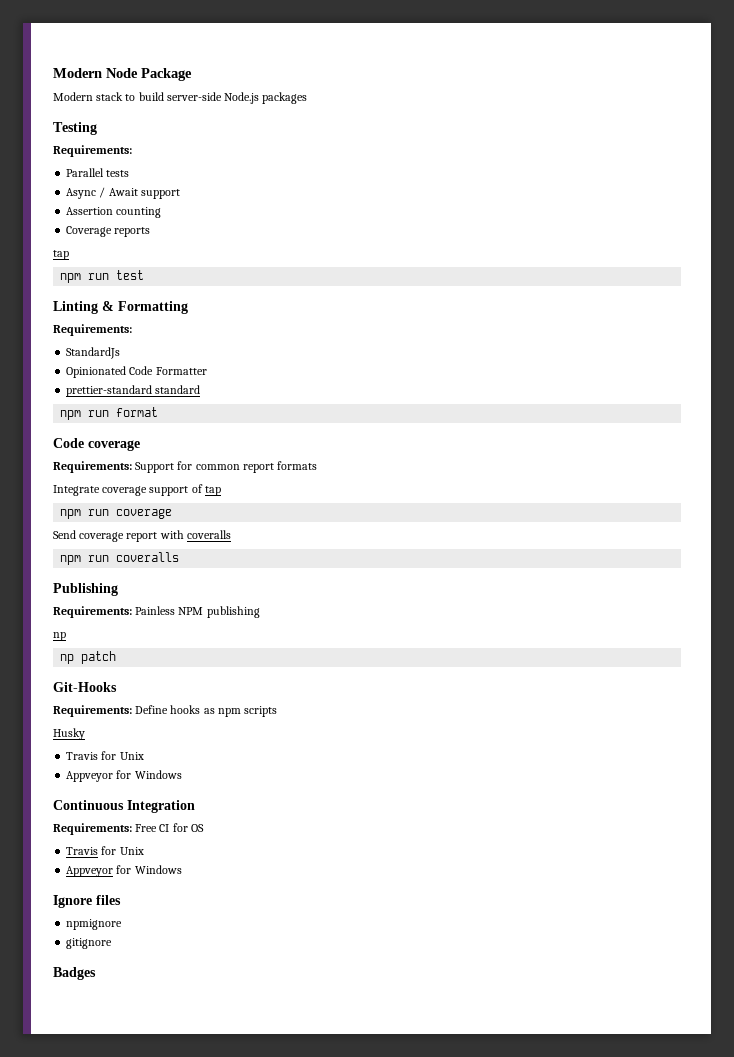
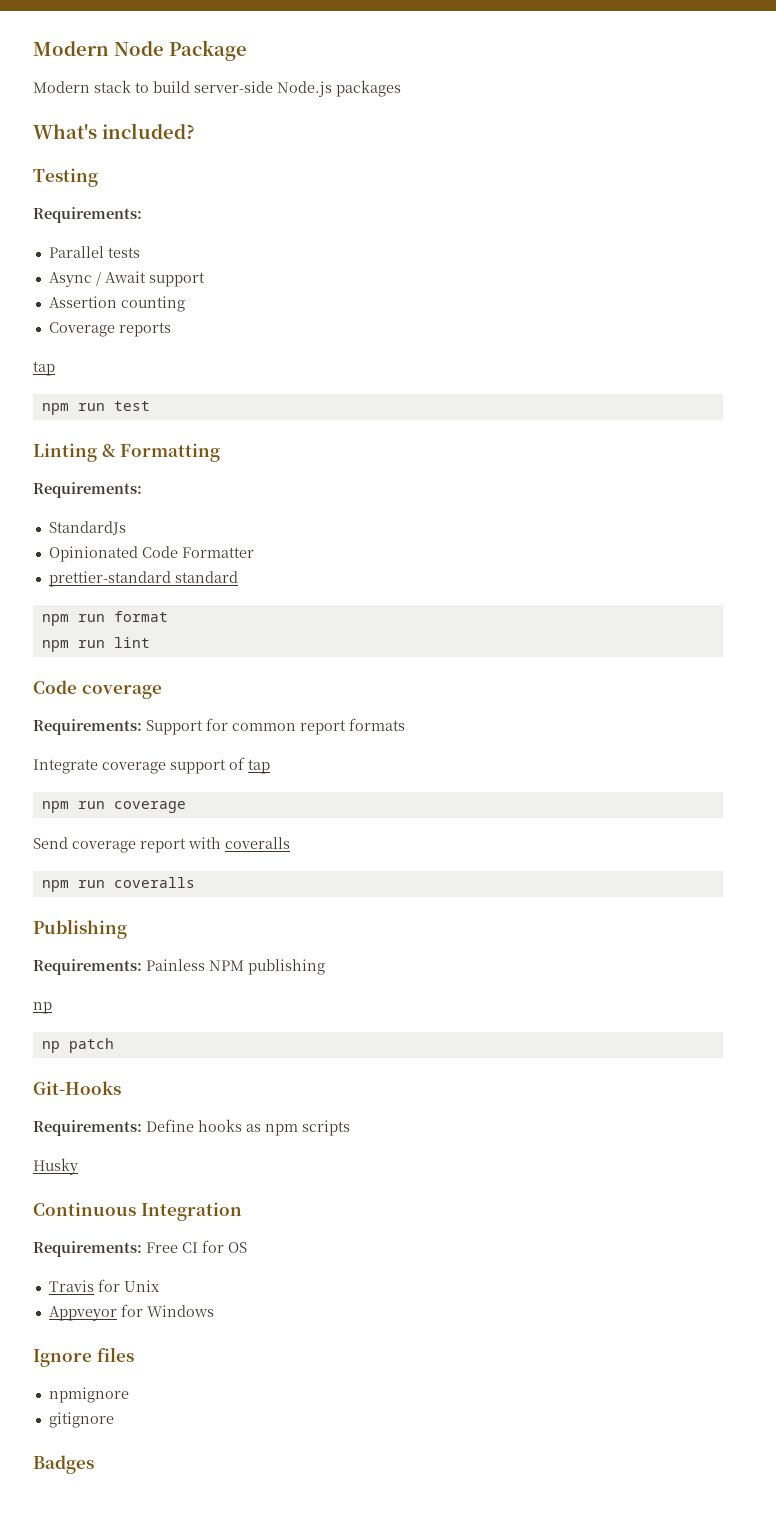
(308, 98) none -> [33,123,195,139] // What's included?
(159, 412) none -> [41,637,150,652] // npm run lint
[66,751,144,760] [66,770,182,782] // Travis for Unix // Appveyor for Windows -> (78, 1166) none

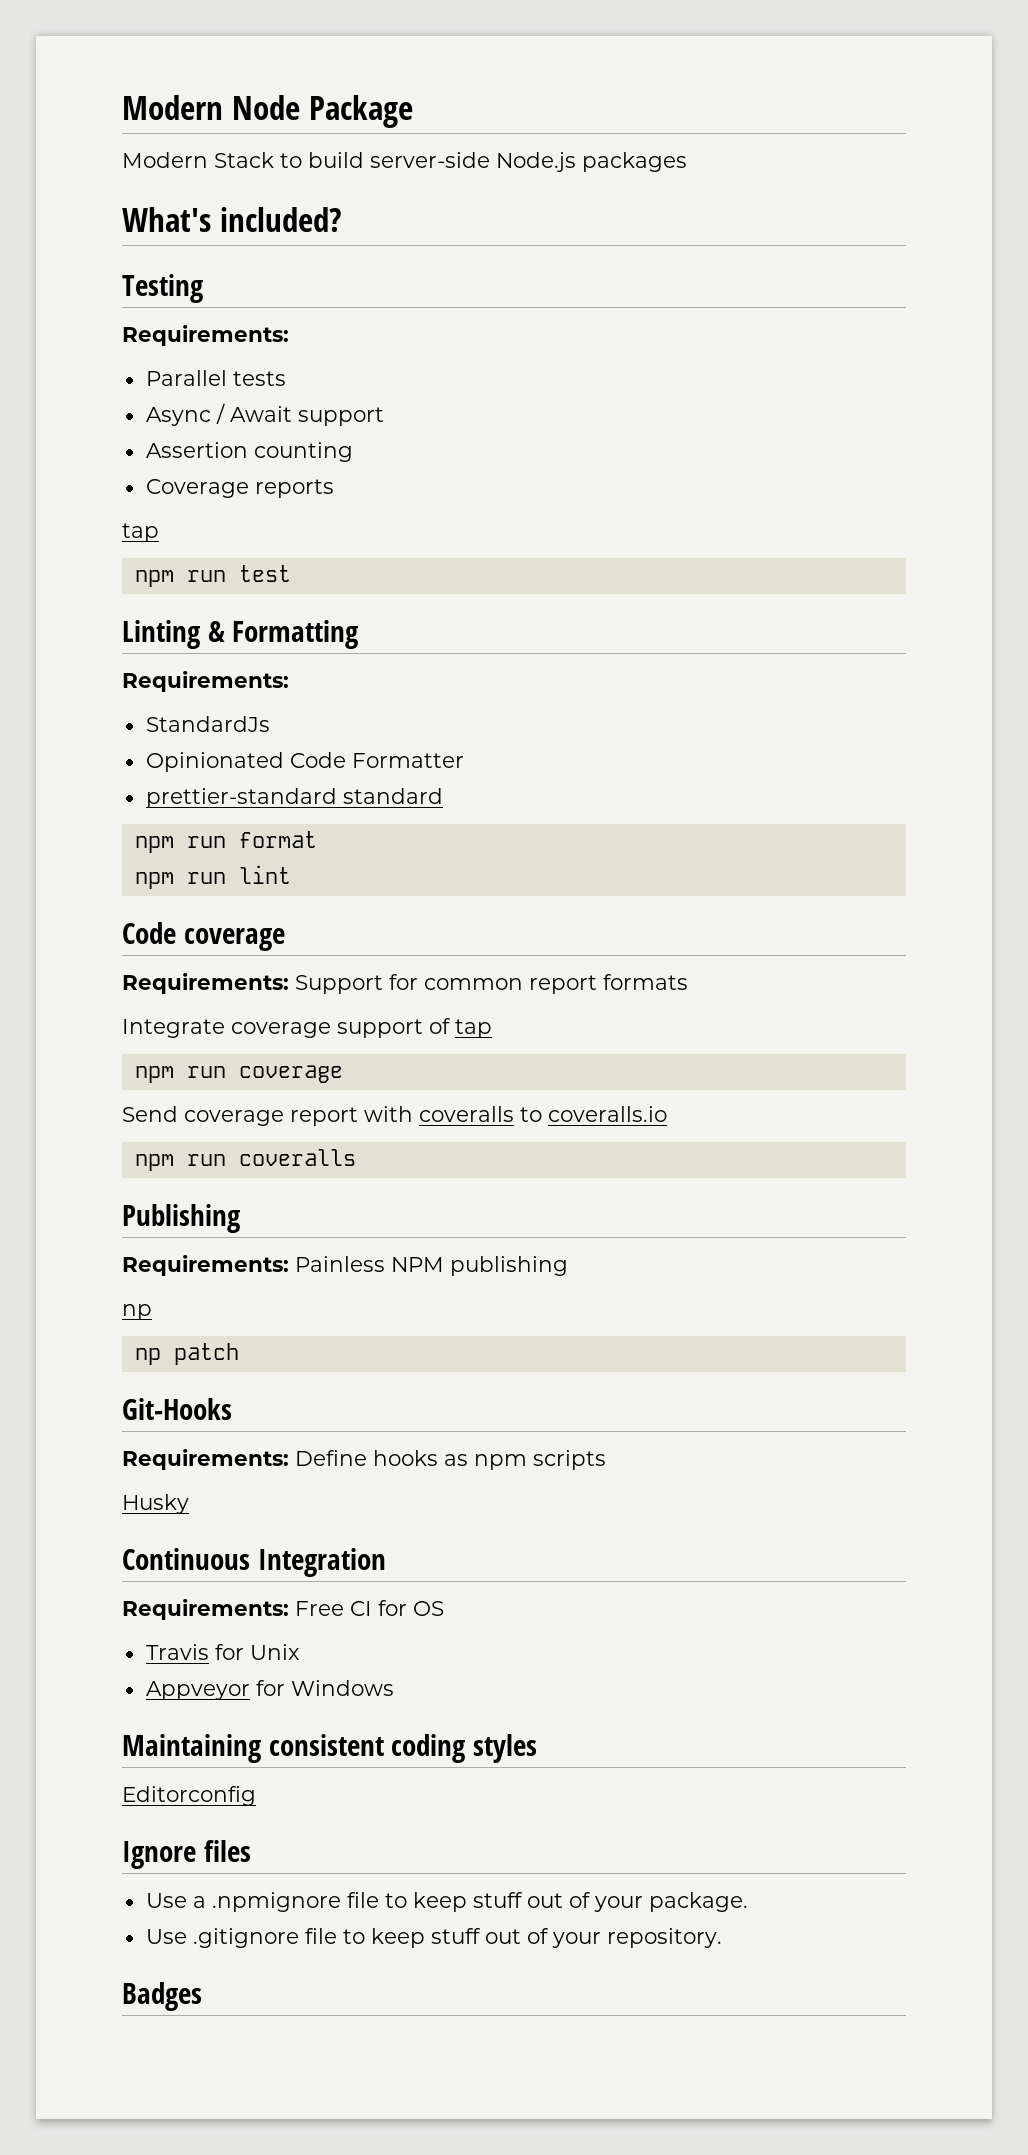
[94,80,131,93] stack -> [214,152,274,168] Stack
(290, 843) none -> [520,1106,667,1122] to coveralls.io
[33,1347,134,1367] [48,1387,129,1403] [48,1412,114,1428] Ignore files // npmignore // gitignore -> [122,1734,538,1763] [122,1786,256,1806] [122,1840,251,1869] [145,1892,748,1912] [145,1928,722,1948] Maintaining consistent coding styles // Editorconfig // Ignore files // Use a .npmignore file to keep stuff out of your package. // Use .gitignore file to keep stuff out of your repository.

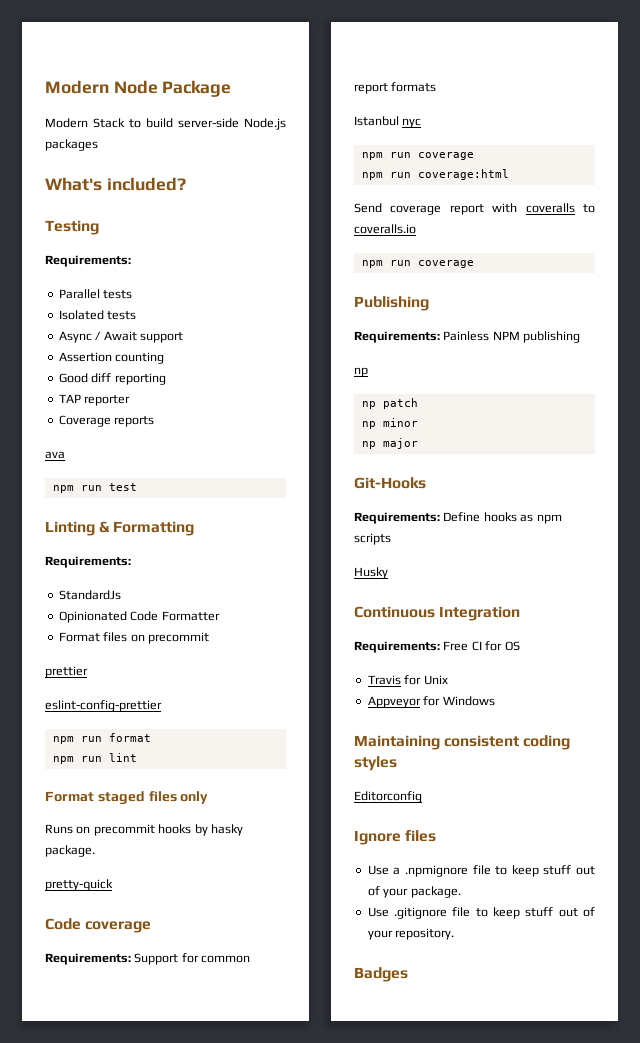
(286, 378) none -> [58,310,137,320] // Isolated tests
(353, 452) none -> [58,373,166,385] [58,394,131,406] // Good diff reporting // TAP reporter
[122,523,159,542] tap -> [45,451,65,459] ava
[145,788,443,808] prettier-standard standard -> [58,632,209,644] [45,666,88,678] [45,700,162,712] Format files on precommit // prettier // eslint-config-prettier
(291, 874) none -> [45,791,209,805] [45,824,243,836] [45,845,95,857] [45,879,113,891] // Format staged files only // Runs on precommit hooks by hasky package. // pretty-quick
[122,1018,492,1038] [134,1065,343,1083] Integrate coverage support of tap // npm run coverage -> [354,116,422,128] [361,152,474,160] [361,169,509,180] Istanbul nyc // npm run coverage // npm run coverage:html
[238,1149,356,1166] coveralls -> [417,260,474,268] coverage
(239, 1354) none -> [361,418,418,429] [361,438,418,449] // np minor // np major

